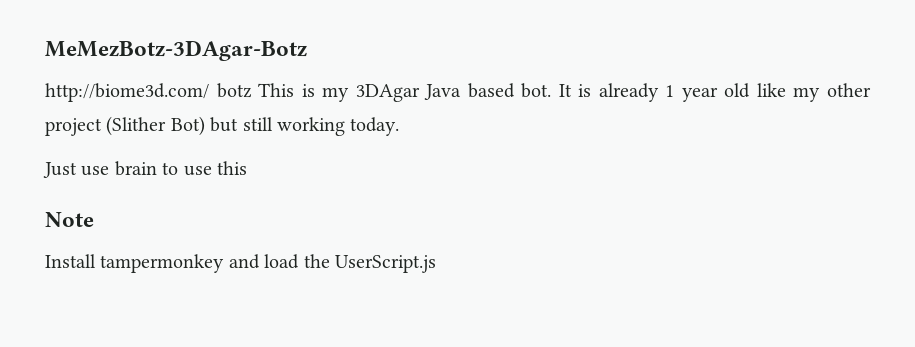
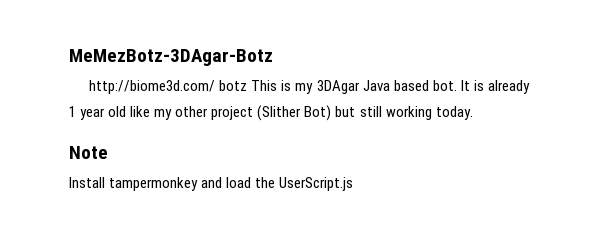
[43,161,248,178] // Just use brain to use this -> (473, 113) none

